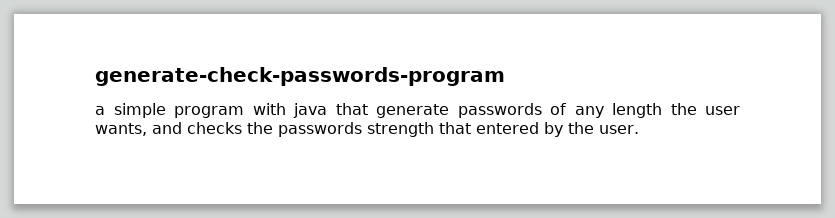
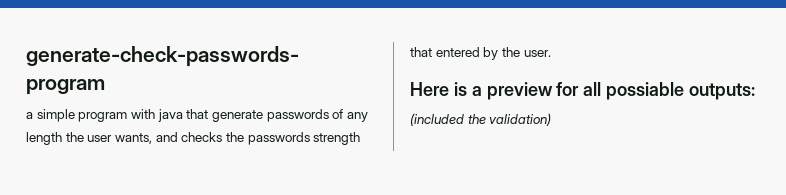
(639, 129) none -> [410,82,756,100] [410,113,552,126] // Here is a preview for all possiable outputs: // (included the validation)

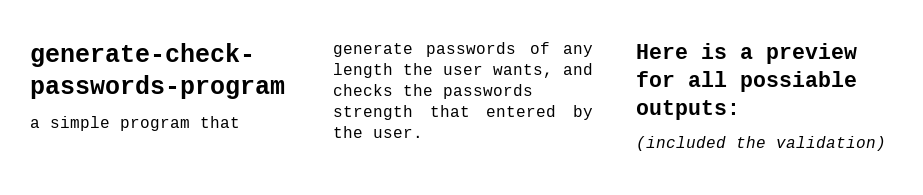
[130,109,183,122] with java -> (190, 124) none

